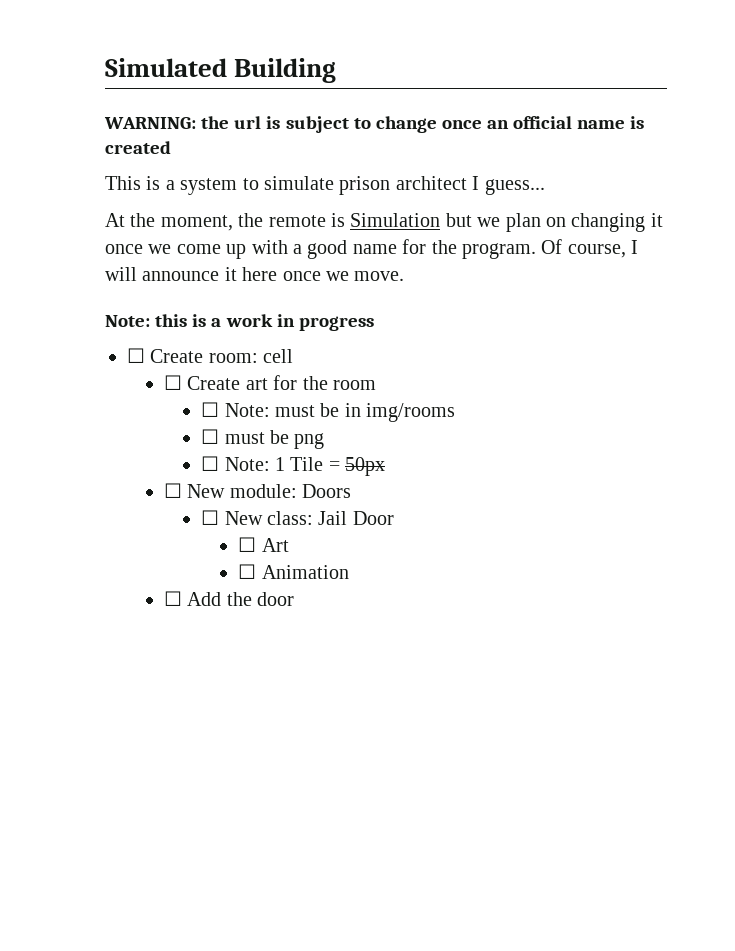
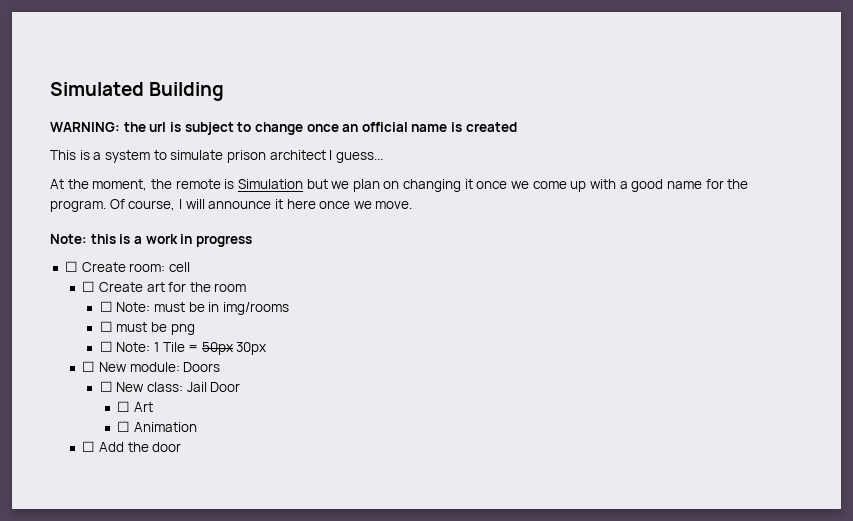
(386, 466) none -> [236,342,267,355] 30px

